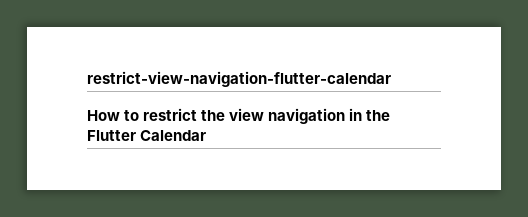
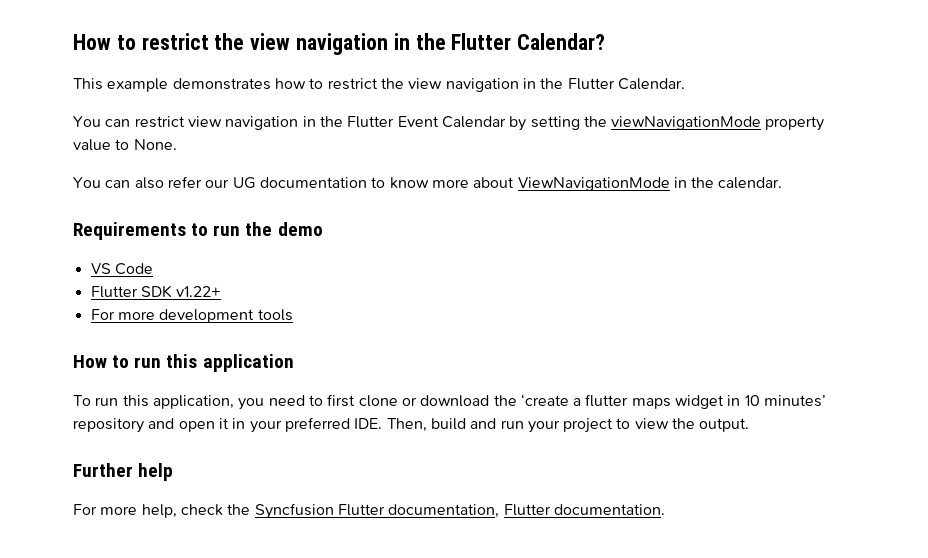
[87,71,391,87] restrict-view-navigation-flutter-calendar // -> (73, 42) none
[140,130,207,141] Calendar -> [517,33,606,50] [73,78,685,92] [73,116,825,131] [73,139,177,151] [73,176,783,191] [73,222,323,240] [90,263,153,275] [90,285,222,298] [90,309,293,323] [73,354,294,372] [73,394,827,410] [73,417,750,433] [73,463,174,481] [73,503,665,519] Calendar? // This example demonstrates how to restrict the view navigation in the Flutter Calendar. // You can restrict view navigation in the Flutter Event Calendar by setting the viewNavigationMode property value to None. // You can also refer our UG documentation to know more about ViewNavigationMode in the calendar. // Requirements to run the demo // VS Code // Flutter SDK v1.22+ // For more development tools // How to run this application // To run this application, you need to first clone or download the ‘create a flutter maps widget in 10 minutes’ repository and open it in your preferred IDE. Then, build and run your project to view the output. // Further help // For more help, check the Syncfusion Flutter documentation, Flutter documentation.

